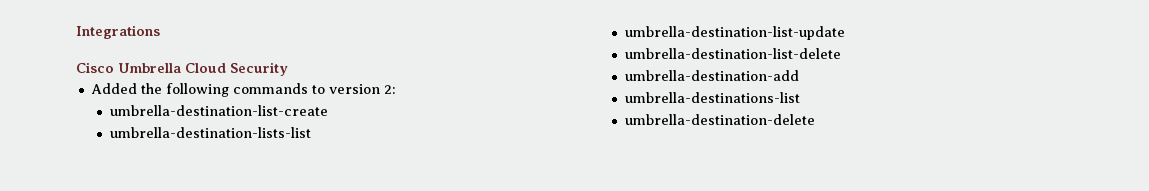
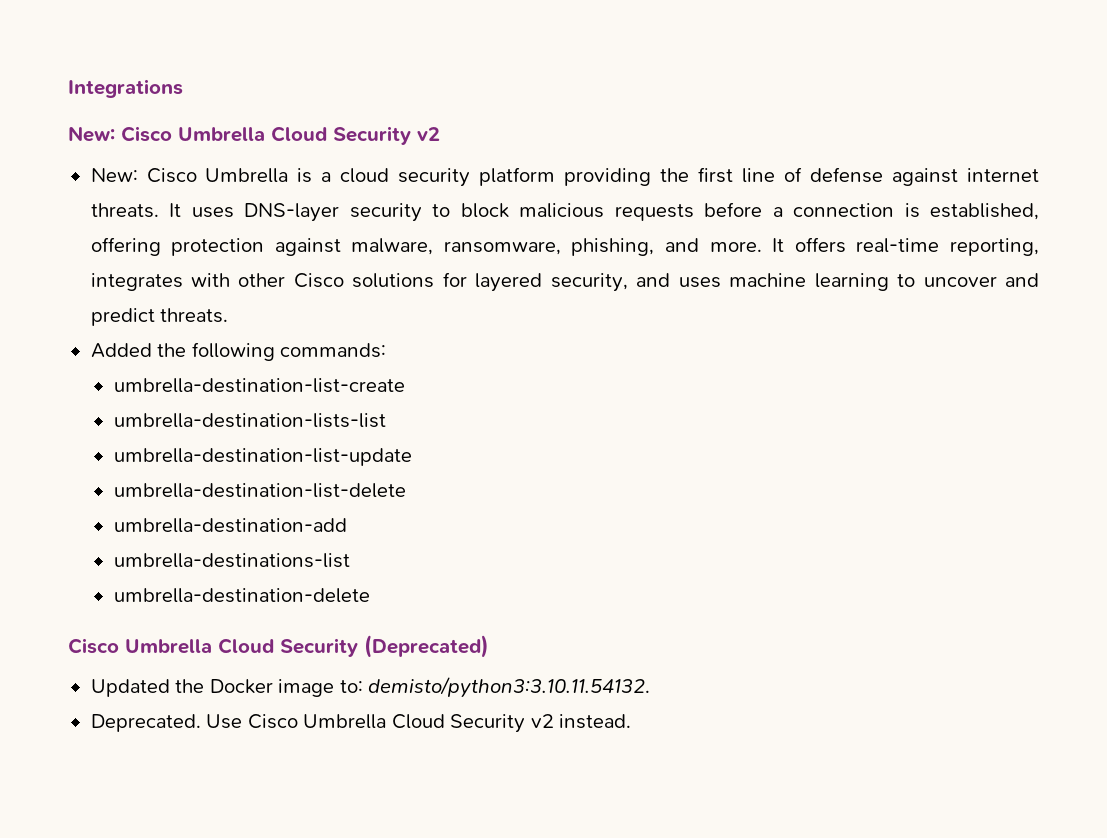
[76,62,288,76] Cisco Umbrella Cloud Security -> [68,126,440,145] [90,167,1040,187] [90,202,1040,222] [90,237,1040,256] [90,272,1039,292] [90,308,229,326] New: Cisco Umbrella Cloud Security v2 // New: Cisco Umbrella is a cloud security platform providing the first line of defense against internet threats. It uses DNS-layer security to block malicious requests before a connection is established, offering protection against malware, ransomware, phishing, and more. It offers real-time reporting, integrates with other Cisco solutions for layered security, and uses machine learning to uncover and predict threats.
[232,83,396,94] commands to version 2: -> [280,343,387,358] commands:
(816, 119) none -> [68,635,489,658] [90,677,651,698] [90,714,632,733] // Cisco Umbrella Cloud Security (Deprecated) // Updated the Docker image to: demisto/python3:3.10.11.54132. // Deprecated. Use Cisco Umbrella Cloud Security v2 instead.

